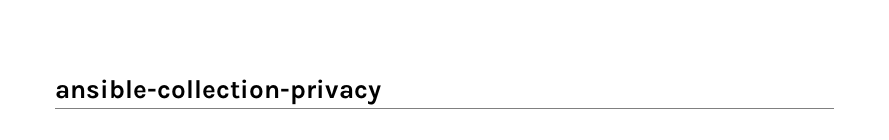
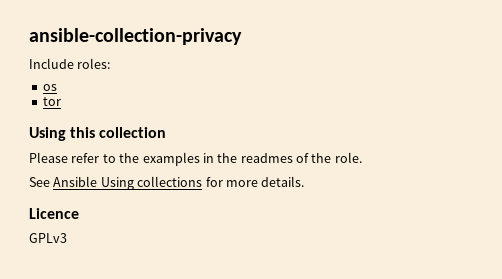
(381, 92) none -> [29,58,111,69] [42,84,57,91] [42,97,61,106] [29,127,167,141] [29,152,362,166] [29,176,305,190] [29,208,79,219] [29,233,67,243] // Include roles: // os // tor // Using this collection // Please refer to the examples in the readmes of the role. // See Ansible Using collections for more details. // Licence // GPLv3

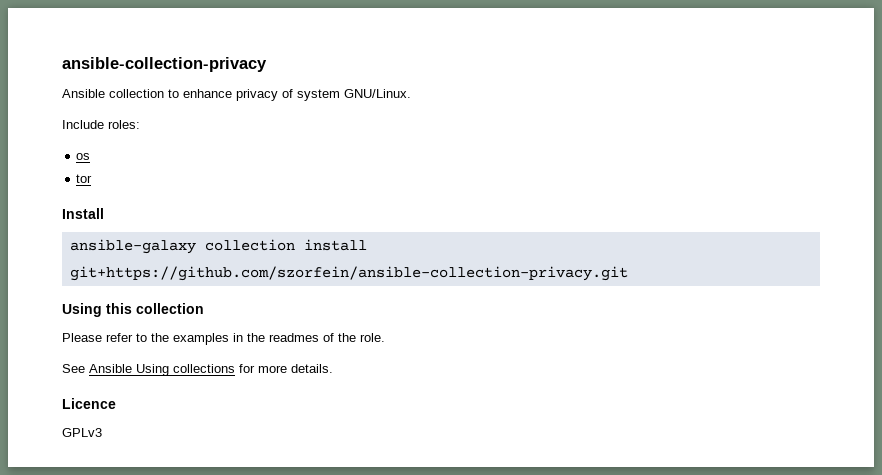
(242, 36) none -> [62,89,411,101] // Ansible collection to enhance privacy of system GNU/Linux.
(61, 101) none -> [62,208,104,219] [69,239,367,254] [69,266,628,281] // Install // ansible-galaxy collection install git+https://github.com/szorfein/ansible-collection-privacy.git

